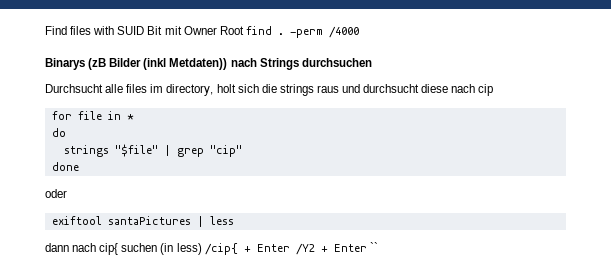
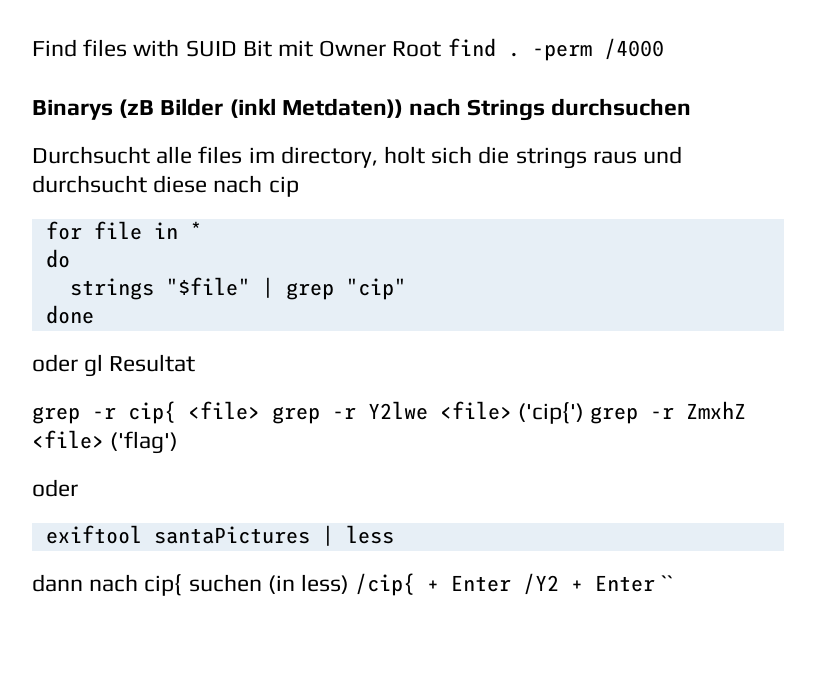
(79, 166) none -> [32,354,196,377] [32,401,747,424] [32,430,179,454] // oder gl Resultat // grep -r cip{ <file> grep -r Y2lwe <file> ('cip{') grep -r ZmxhZ <file> ('flag')

